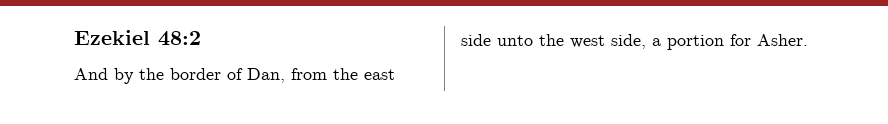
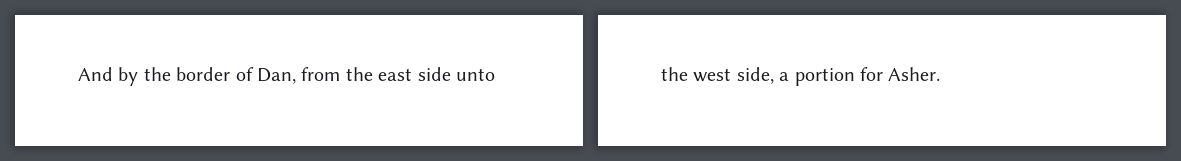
[74,30,201,46] Ezekiel 48:2 // -> (78, 74) none

